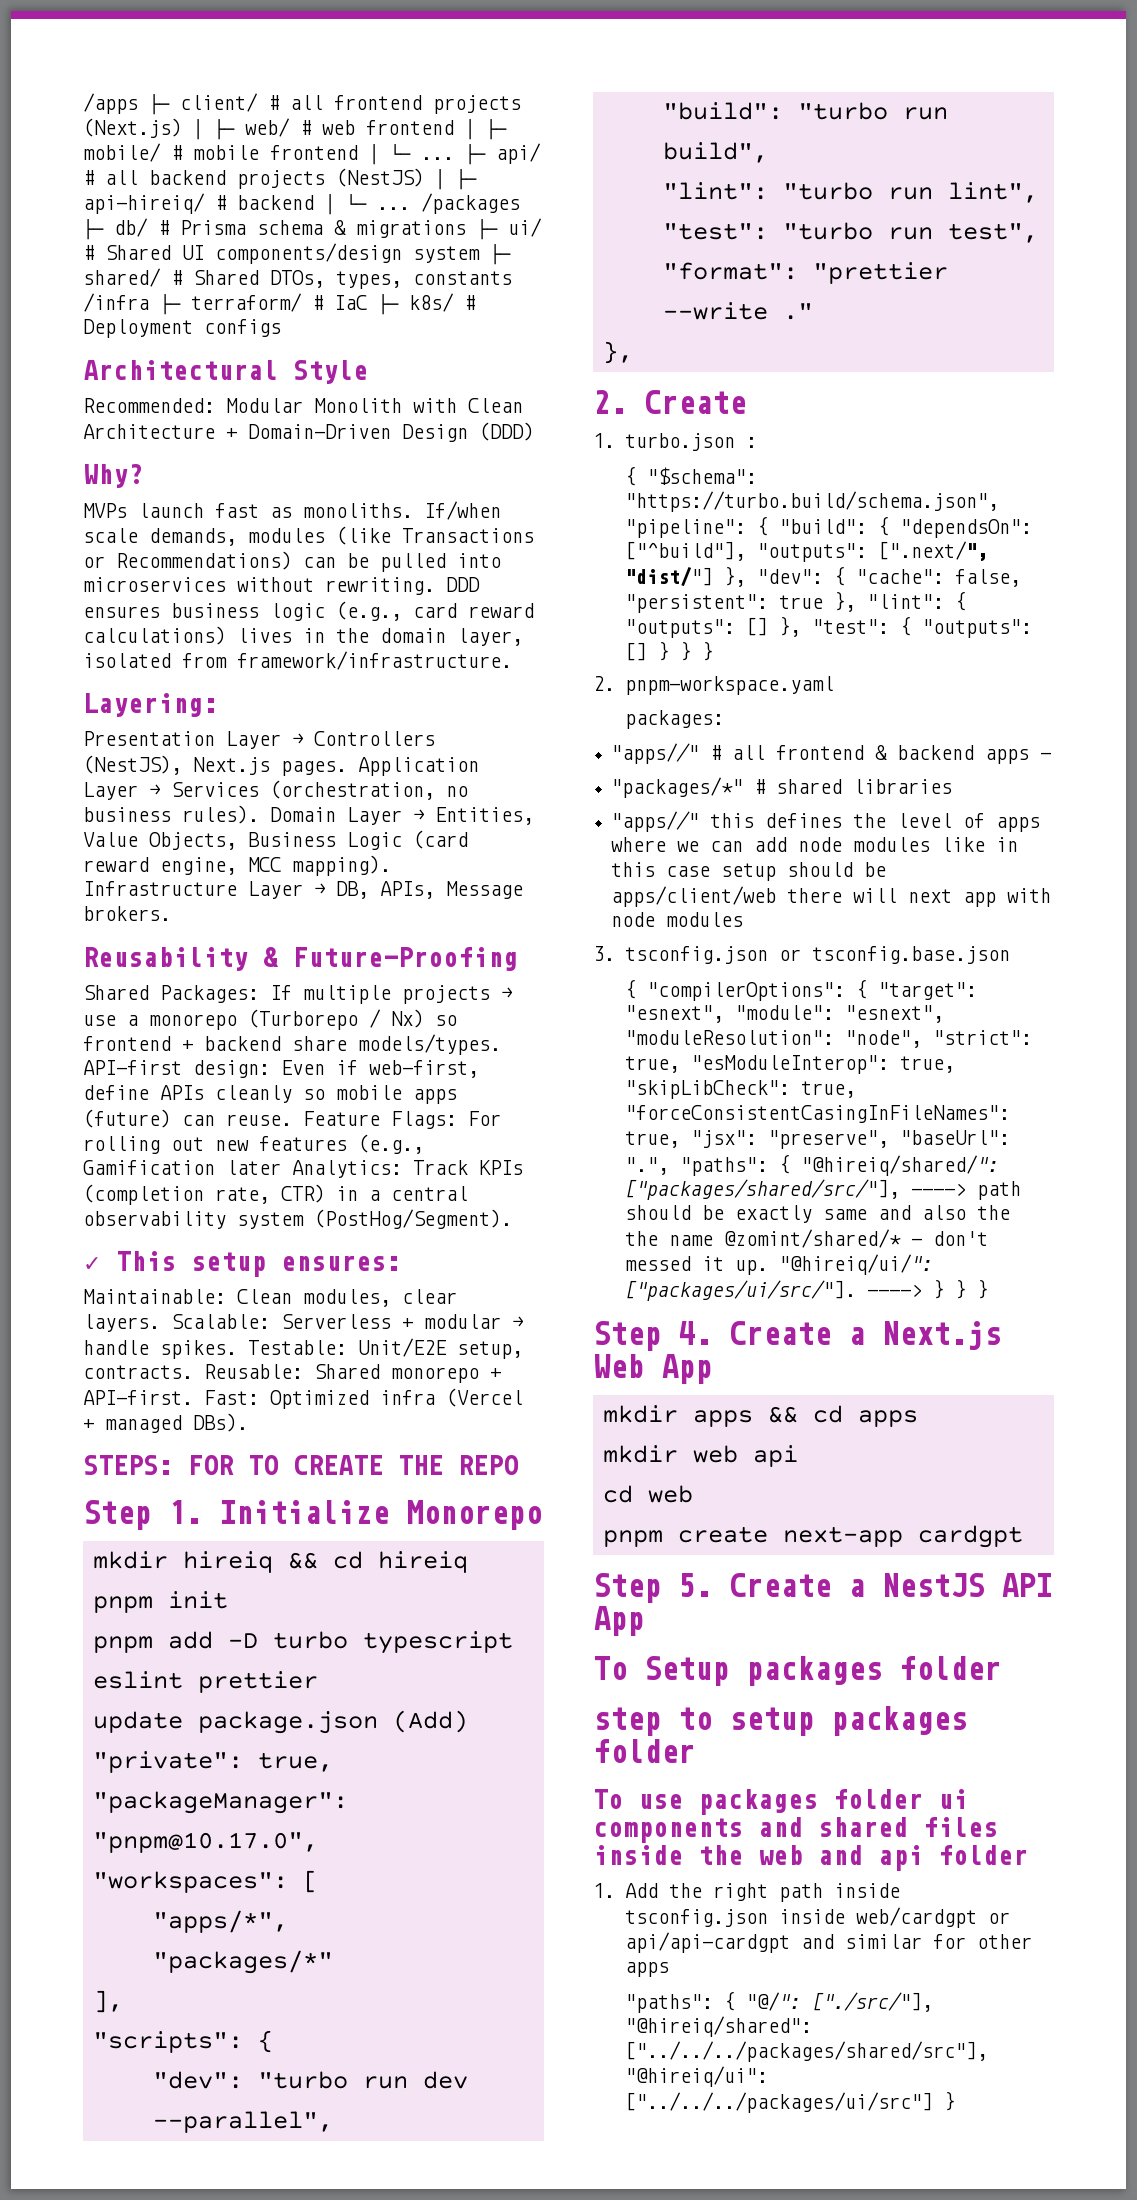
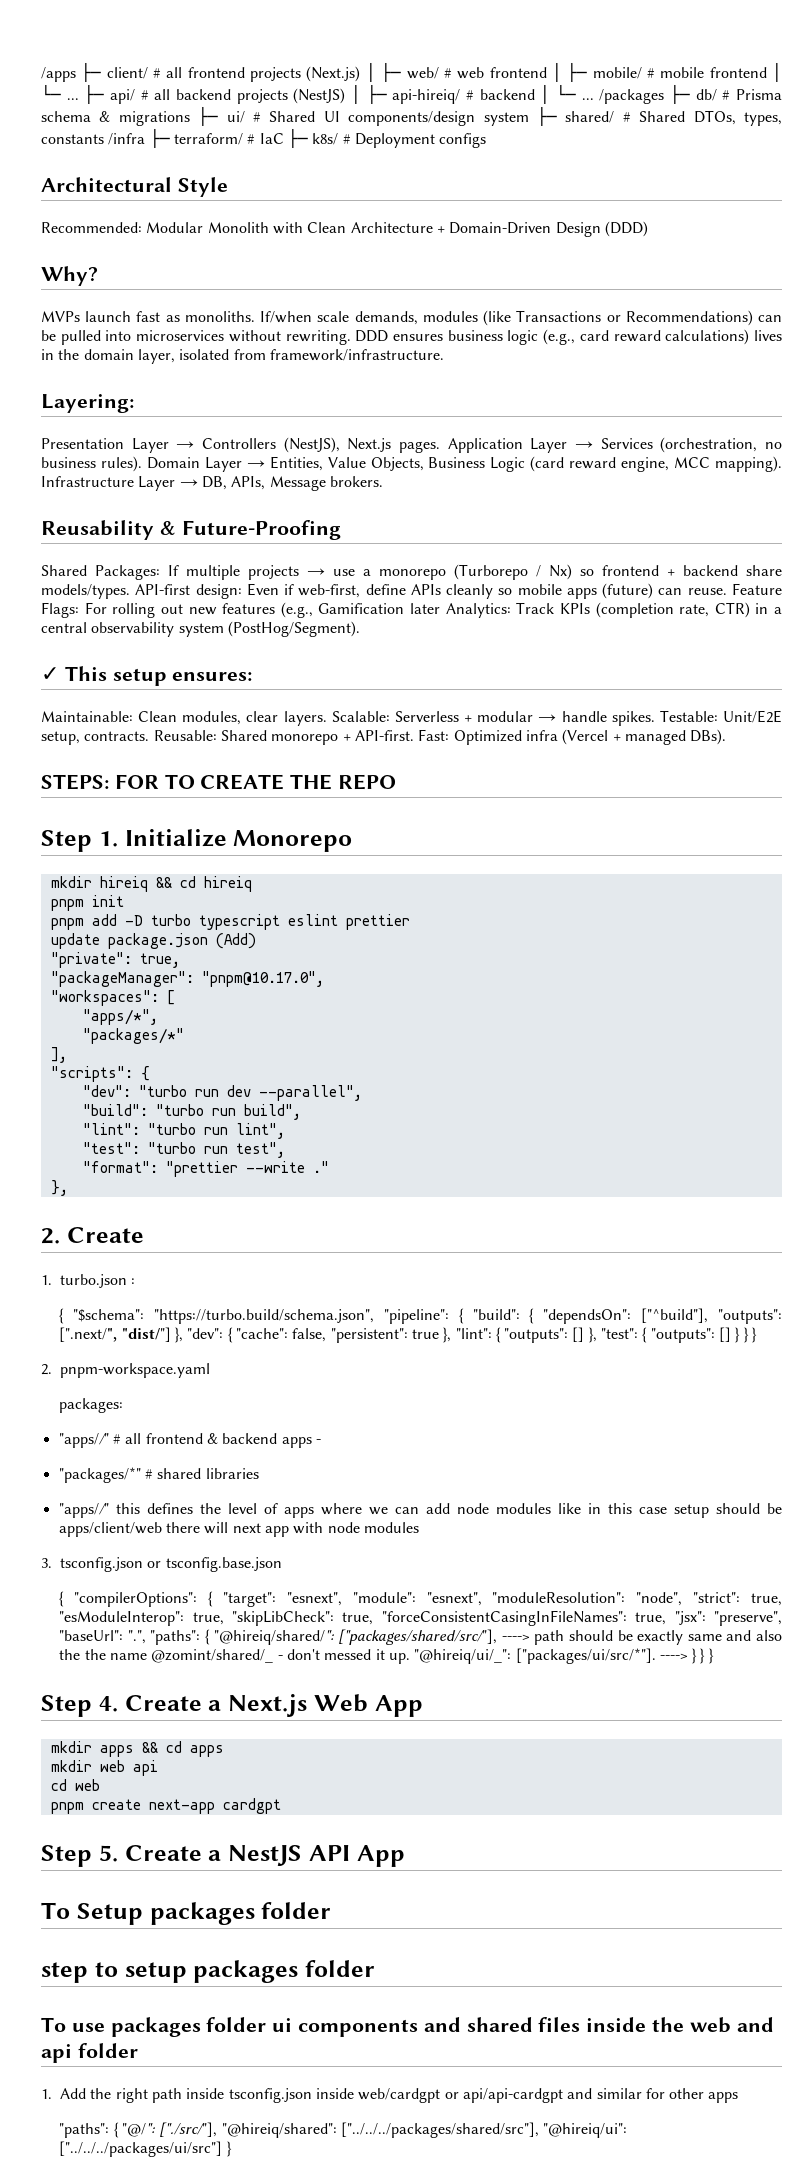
[724,1229,902,1248] @zomint/shared/* -> [151,1649,274,1663] @zomint/shared/_
[779,1254,934,1275] [625,1280,857,1301] "@hireiq/ui/": ["packages/ui/src/"]. -> [414,1648,656,1664] "@hireiq/ui/_": ["packages/ui/src/*"].

